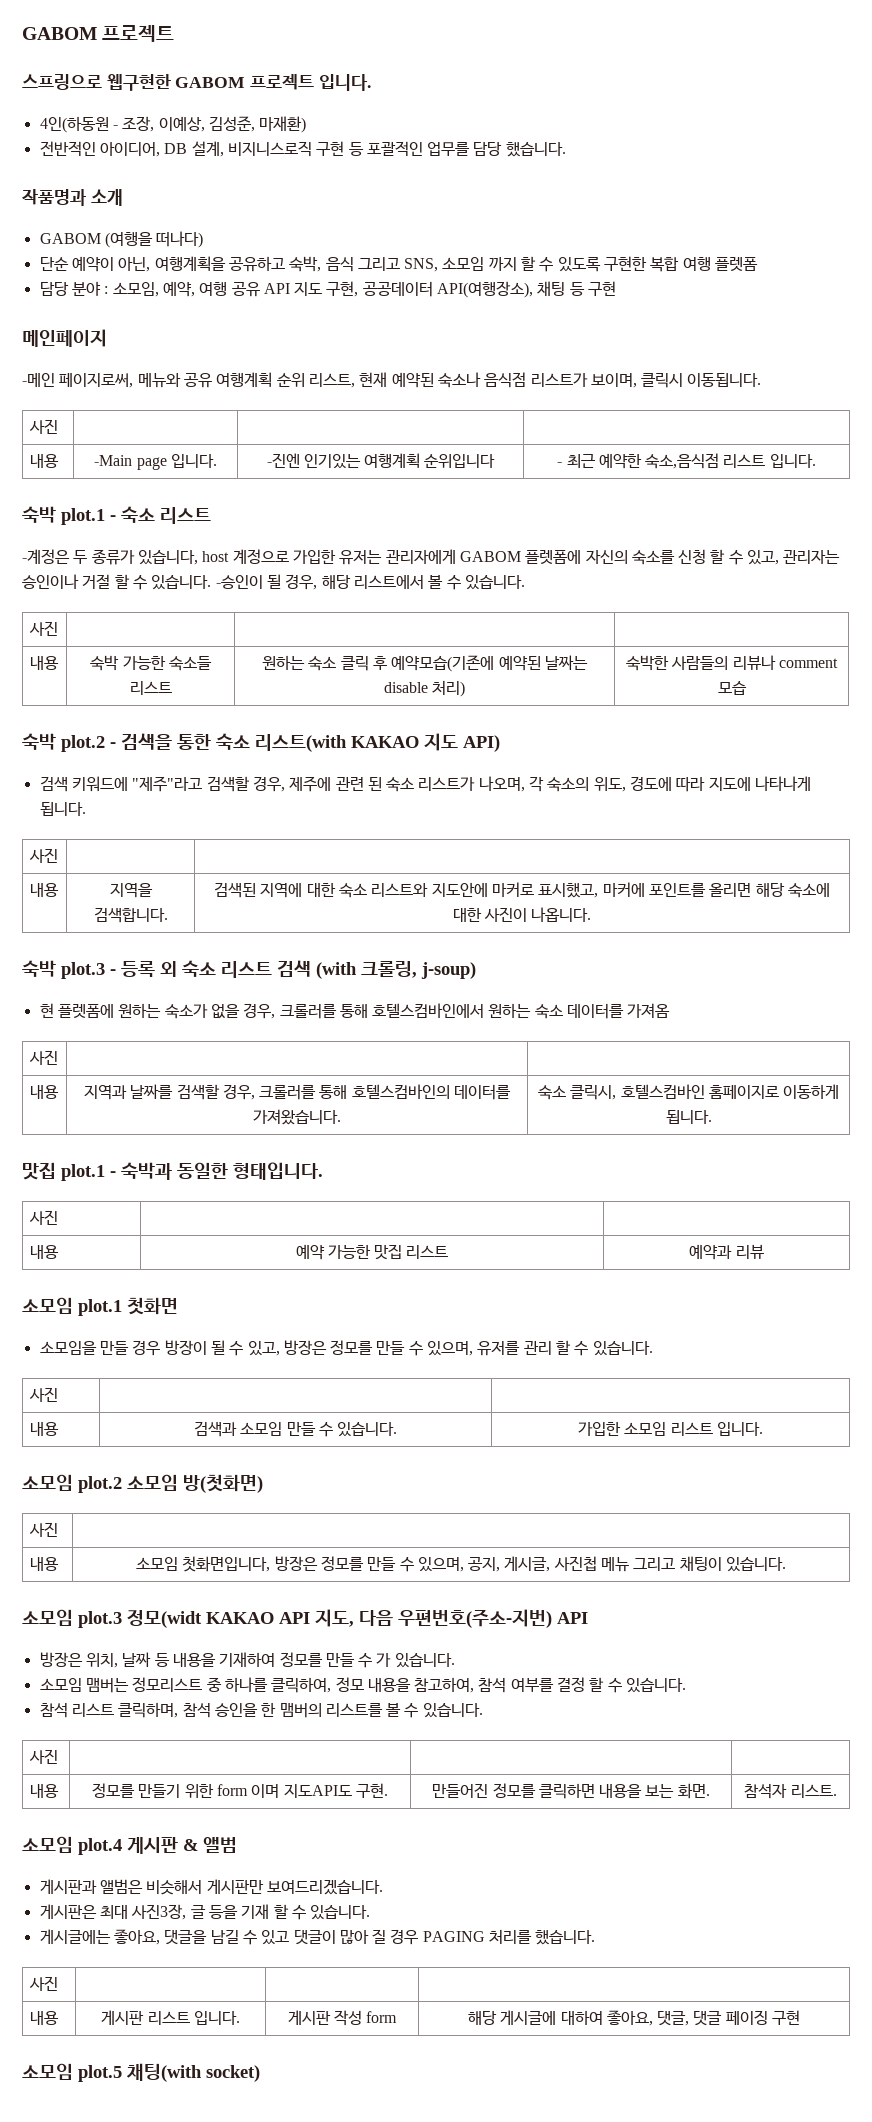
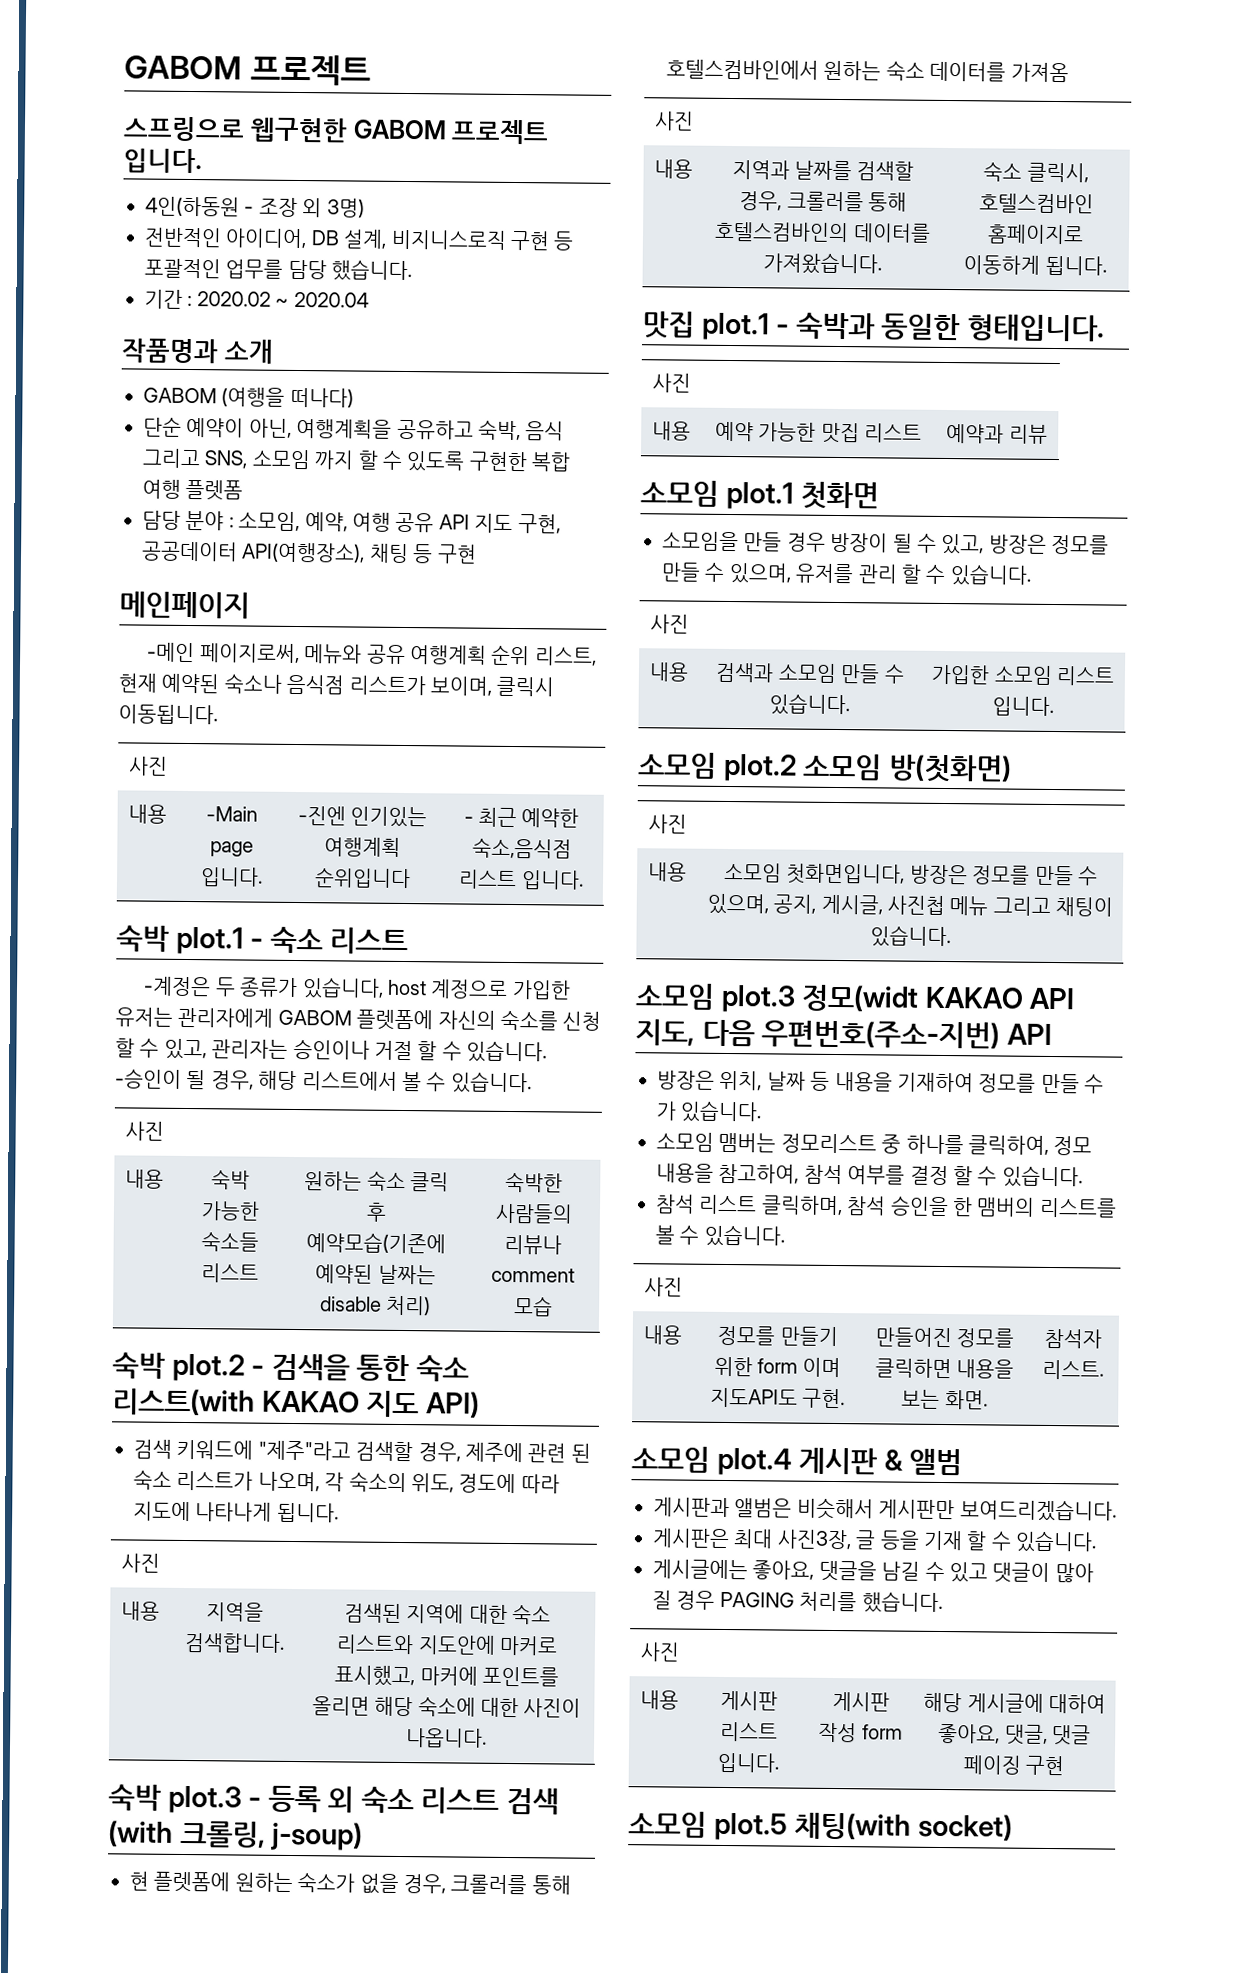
[122,116,307,133] 조장, 이예상, 김성준, 마재환) -> [258,197,365,218] 조장 외 3명)
(566, 149) none -> [144,289,369,309] // 기간 : 2020.02 ~ 2020.04

